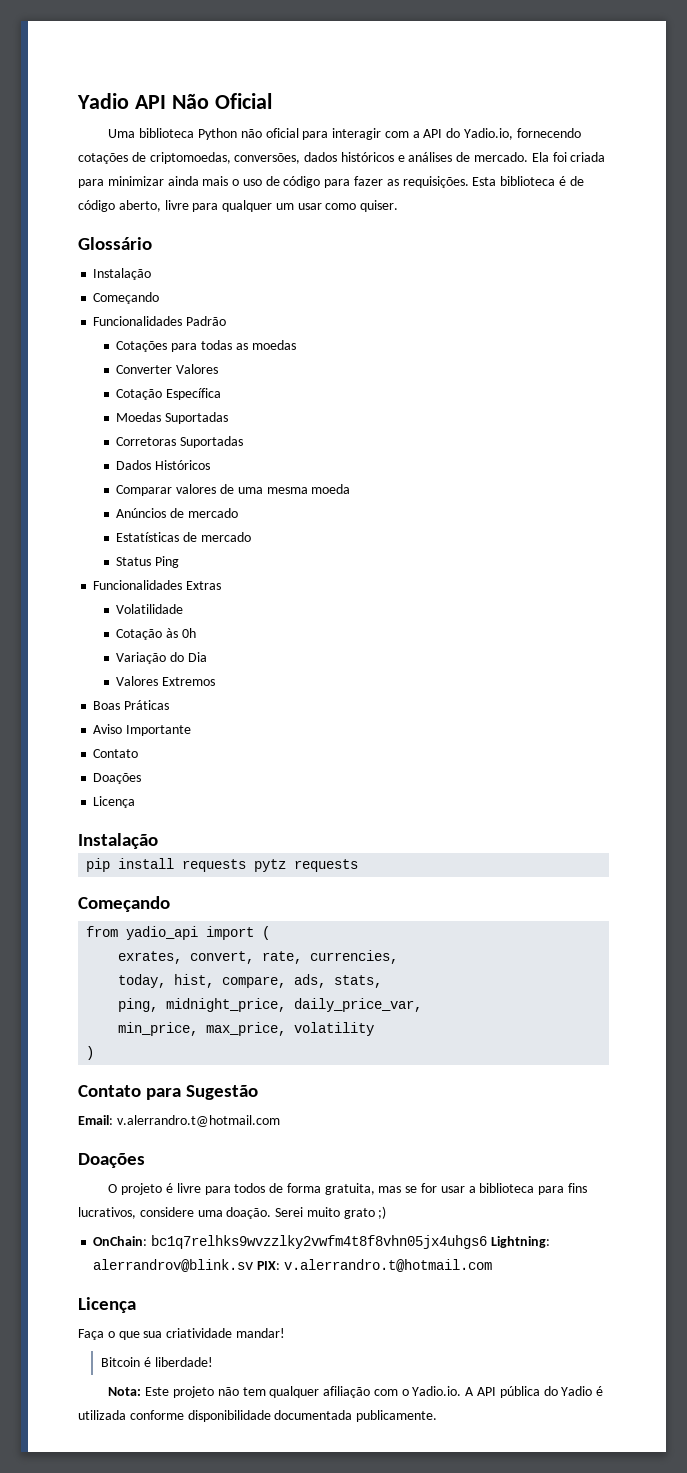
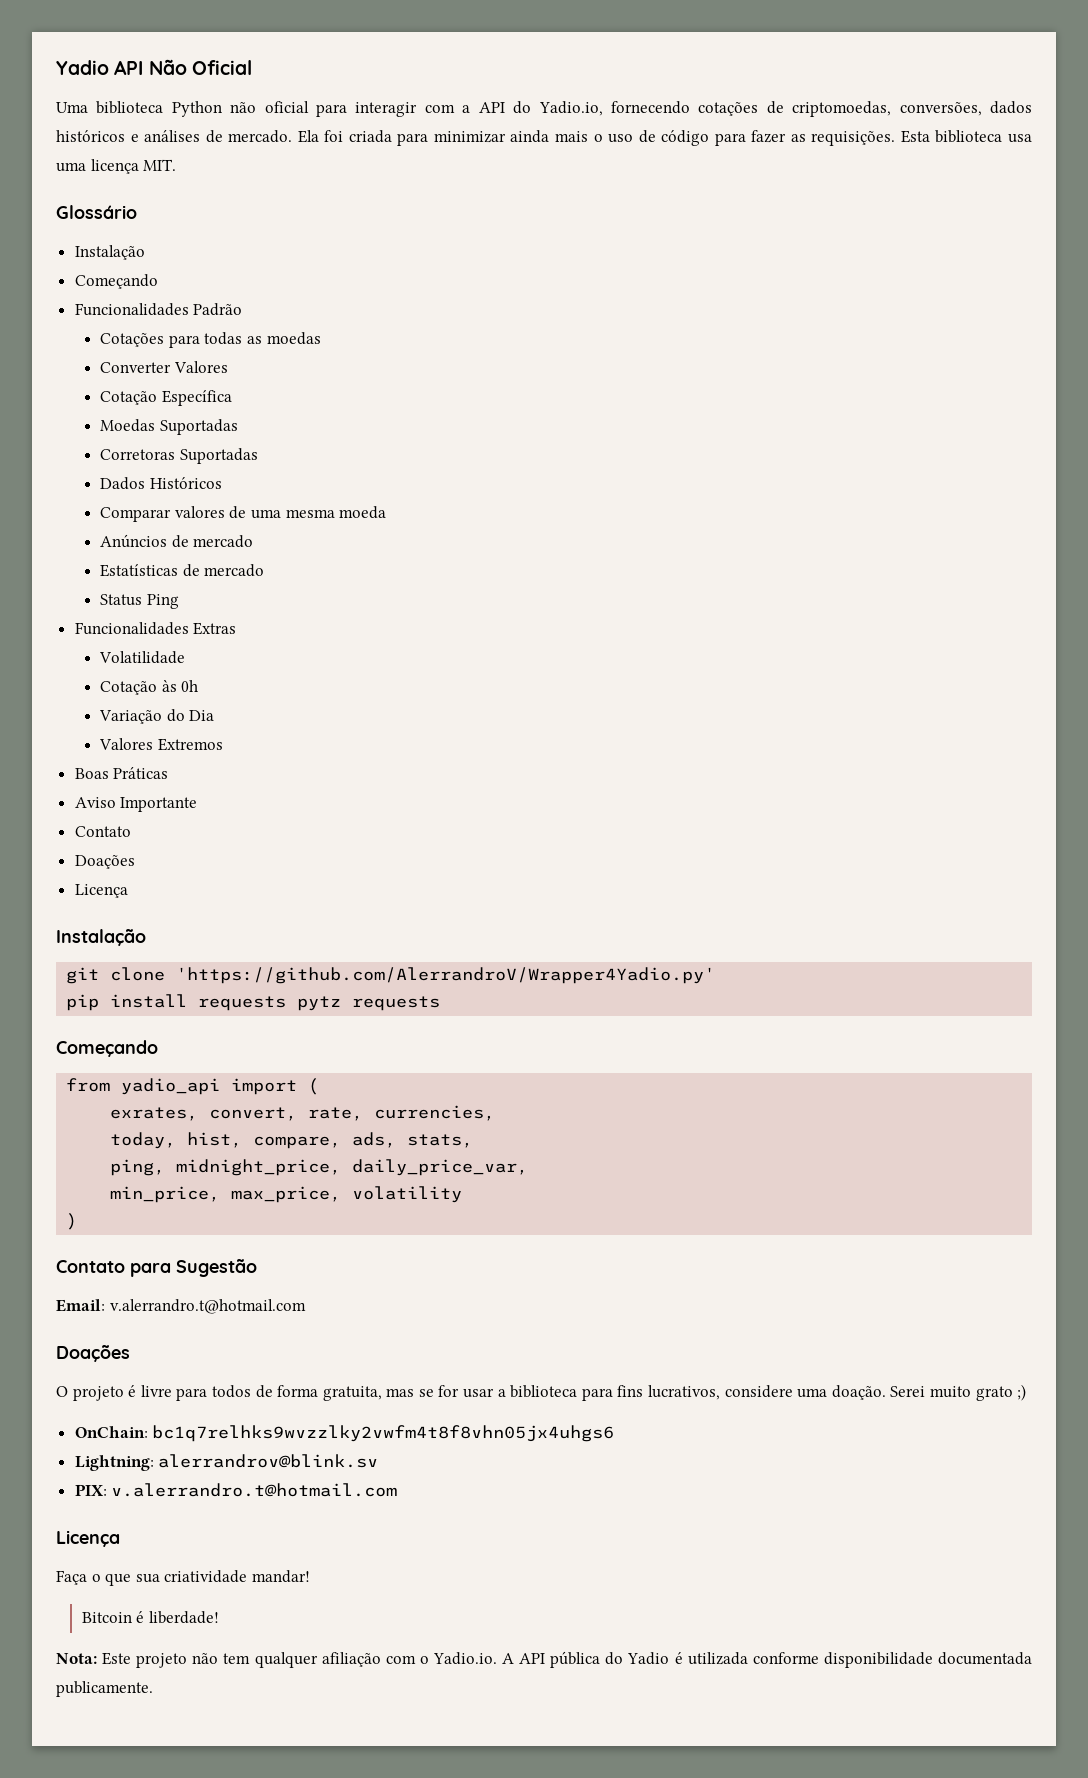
[558,176,584,186] [78,200,399,212] é de código aberto, livre para qualquer um usar como quiser. -> [1007,134,1032,143] [56,159,177,174] usa uma licença MIT.
(158, 841) none -> [66,967,716,984] // git clone 'https://github.com/AlerrandroV/Wrapper4Yadio.py'
(488, 1242) none -> (615, 1433) //
(254, 1265) none -> (379, 1461) //

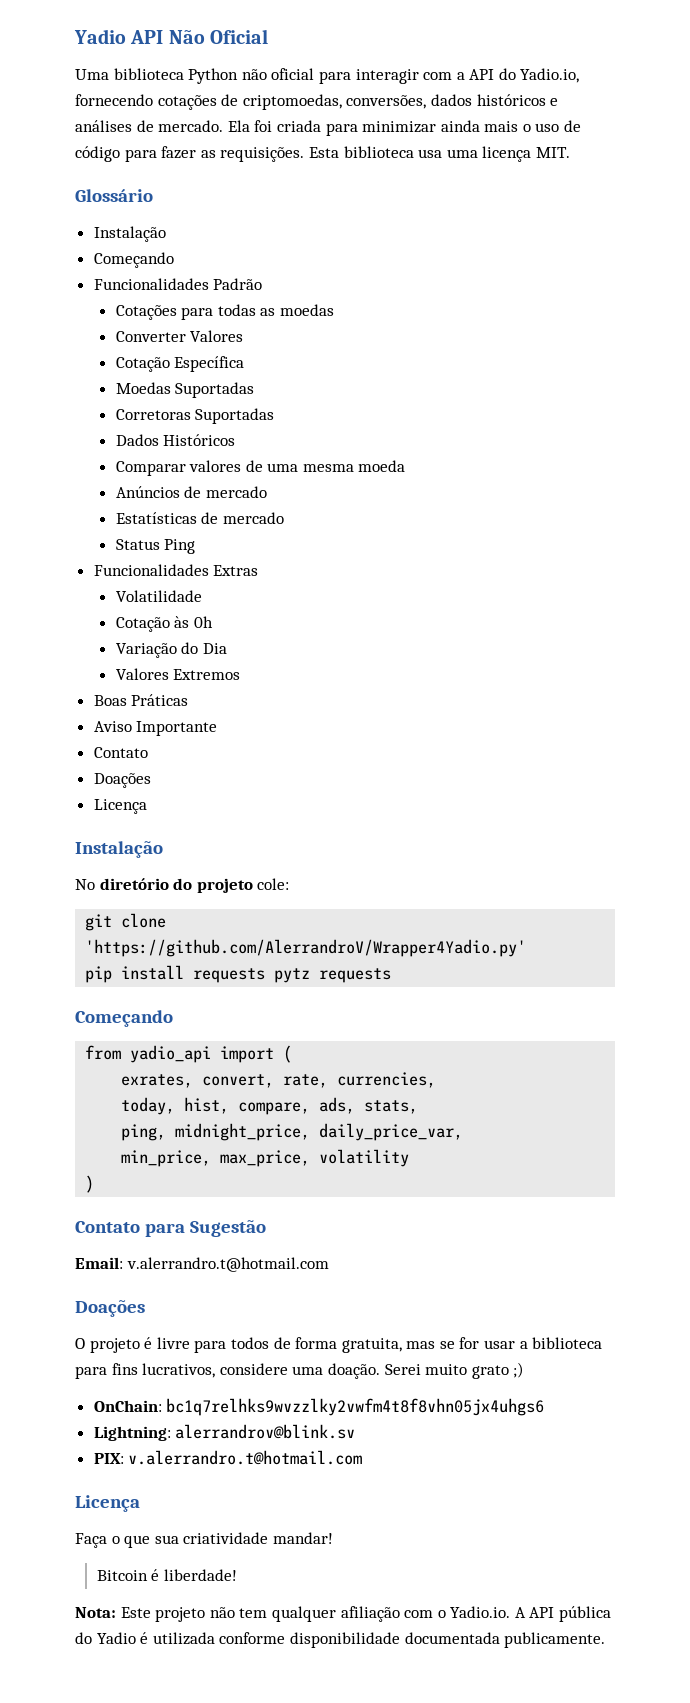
(146, 937) none -> [75,878,290,893] // No diretório do projeto cole:

